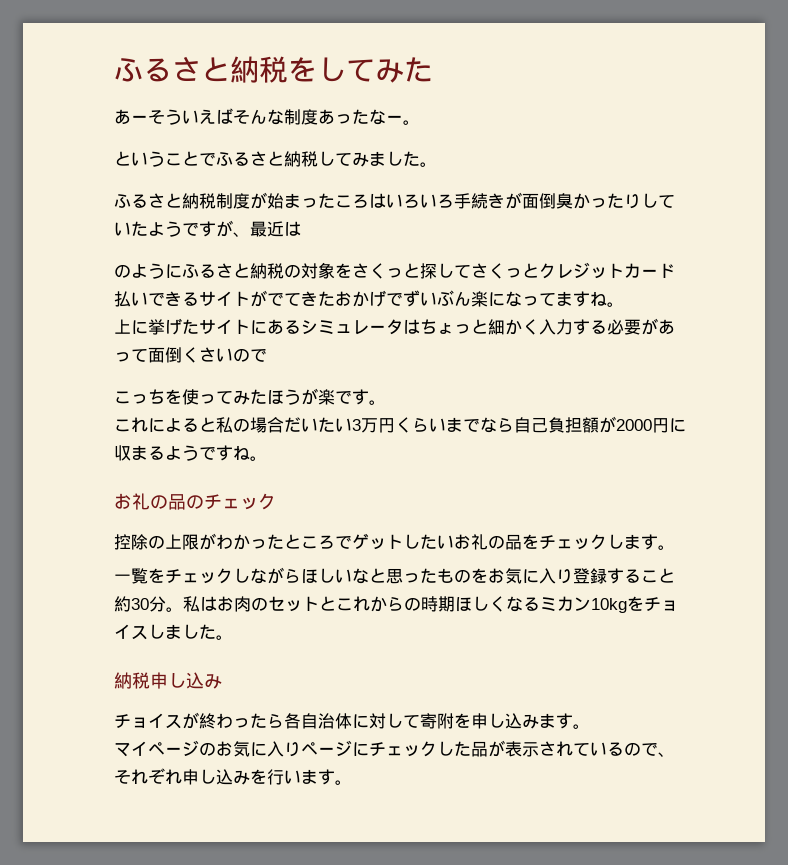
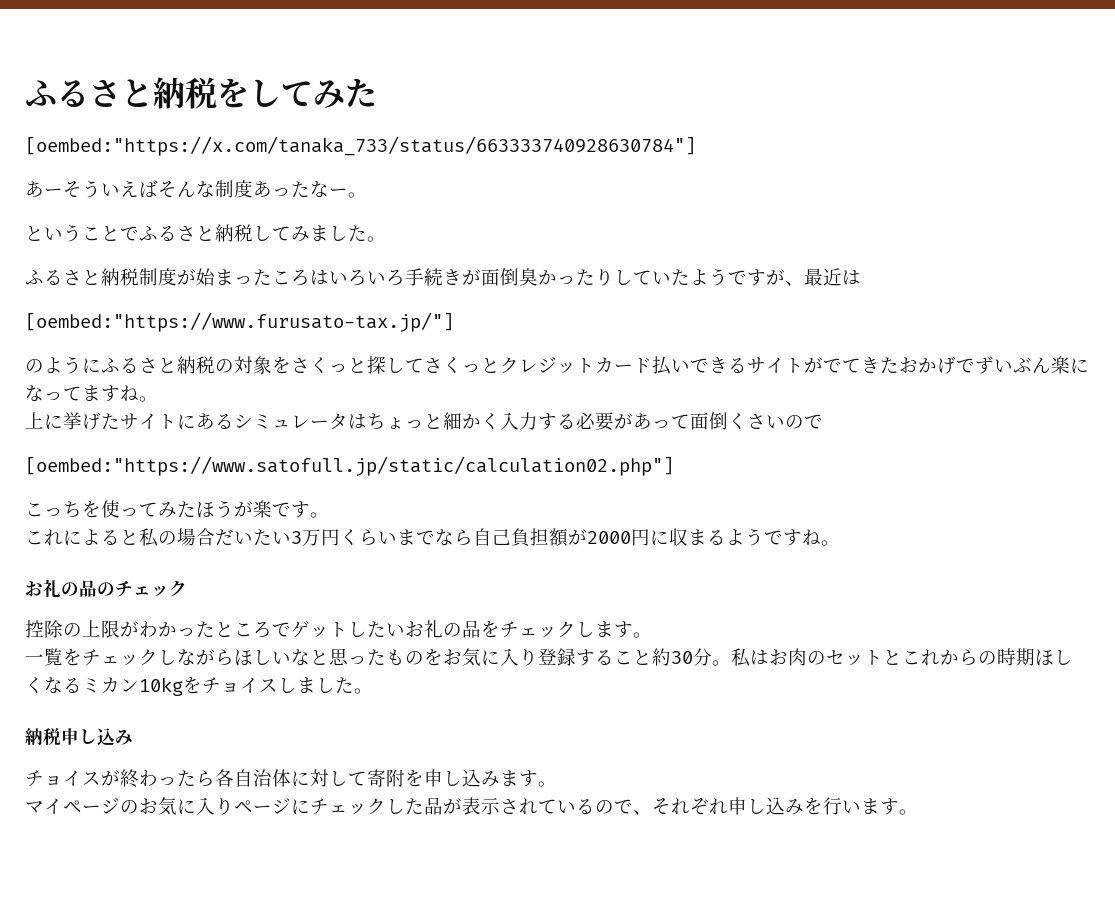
(433, 69) none -> [25,136,696,156] // [oembed:"https://x.com/tanaka_733/status/663333740928630784"]
(301, 228) none -> [25,312,454,332] // [oembed:"https://www.furusato-tax.jp/"]
(267, 355) none -> [25,456,674,476] // [oembed:"https://www.satofull.jp/static/calculation02.php"]

